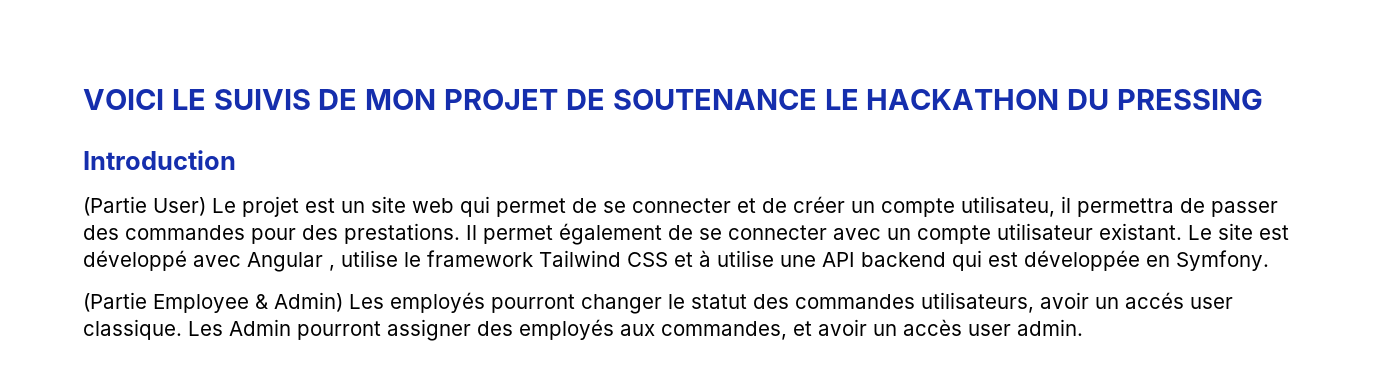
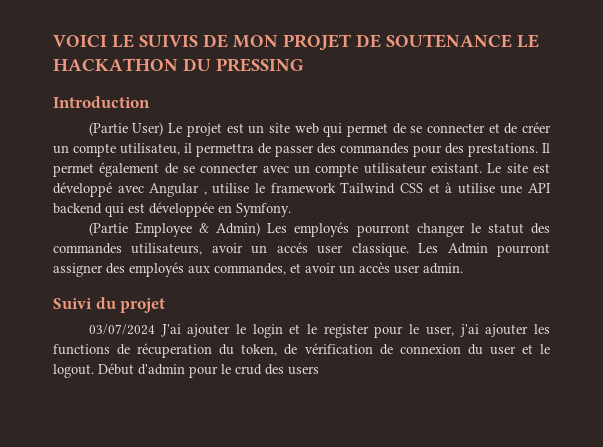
(1083, 327) none -> [53,297,166,313] [88,324,550,338] [53,343,550,358] [53,363,319,378] // Suivi du projet // 03/07/2024 J'ai ajouter le login et le register pour le user, j'ai ajouter les functions de récuperation du token, de vérification de connexion du user et le logout. Début d'admin pour le crud des users

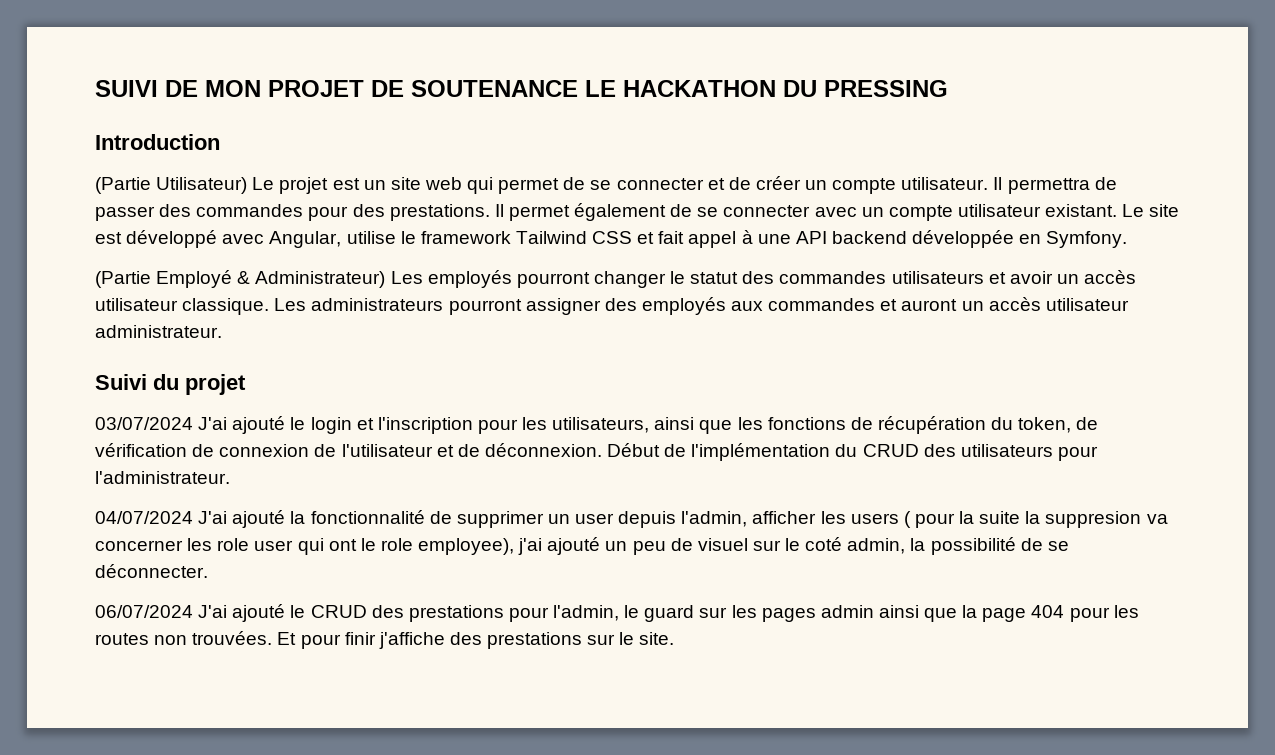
[53,34,198,48] VOICI LE SUIVIS -> [95,80,158,97] SUIVI
[132,122,164,136] User) -> [156,177,248,194] Utilisateur)
[120,143,192,155] utilisateu, il -> [901,177,1003,190] utilisateur. Il
[149,183,207,197] Angular , -> [269,231,342,248] Angular,
[445,182,495,194] à utilise -> [658,230,753,248] fait appel à
[105,203,145,217] qui est -> (907, 237) none
[134,222,261,237] Employee & Admin) -> [156,270,386,288] Employé & Administrateur)
[131,242,344,255] utilisateurs, avoir un accés user -> [891,270,1137,284] [95,298,178,311] utilisateurs et avoir un accès utilisateur
[447,243,488,254] Admin -> [311,298,444,311] administrateurs
[214,262,463,275] commandes, et avoir un accès user admin. -> [768,297,1129,311] [95,325,222,338] commandes et auront un accès utilisateur administrateur.
[187,324,231,337] ajouter -> [232,416,286,434] ajouté
[307,324,550,338] [53,343,213,358] le register pour le user, j'ai ajouter les functions de récuperation -> [377,416,986,434] l'inscription pour les utilisateurs, ainsi que les fonctions de récupération
[467,344,550,355] [53,363,319,378] du user et le logout. Début d'admin pour le crud des users -> [314,443,1098,461] [95,471,230,484] [95,510,1168,528] [95,537,1069,555] [95,564,208,578] [95,604,1139,622] [95,631,675,649] de l'utilisateur et de déconnexion. Début de l'implémentation du CRUD des utilisateurs pour l'administrateur. // 04/07/2024 J'ai ajouté la fonctionnalité de supprimer un user depuis l'admin, afficher les users ( pour la suite la suppresion va concerner les role user qui ont le role employee), j'ai ajouté un peu de visuel sur le coté admin, la possibilité de se déconnecter. // 06/07/2024 J'ai ajouté le CRUD des prestations pour l'admin, le guard sur les pages admin ainsi que la page 404 pour les routes non trouvées. Et pour finir j'affiche des prestations sur le site.

